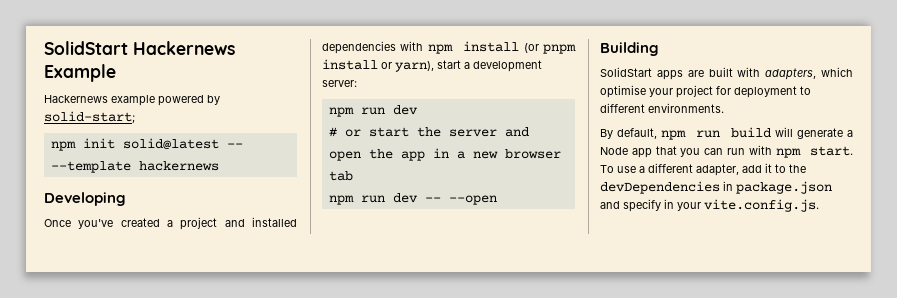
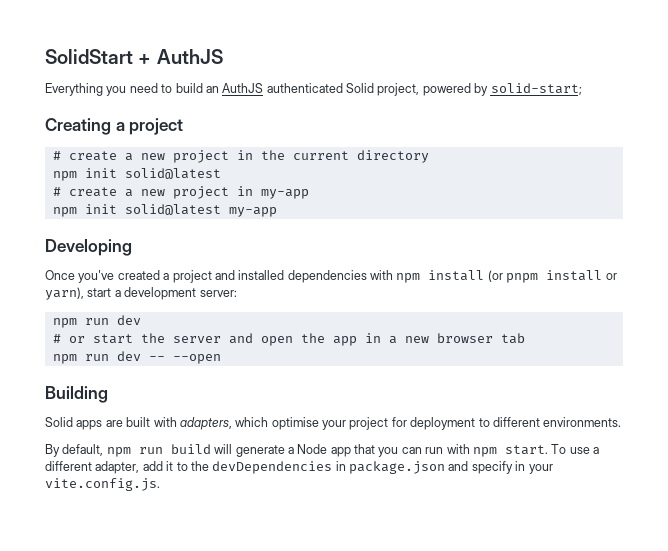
[44,41,235,55] [44,64,116,82] [44,95,220,106] [44,111,135,123] [50,138,243,151] [50,161,219,173] SolidStart Hackernews Example // Hackernews example powered by solid-start; // npm init solid@latest -- --template hackernews -> [45,49,223,64] [45,83,582,96] [45,118,184,135] [52,150,429,163] [52,168,221,181] [52,186,309,199] [52,204,277,217] SolidStart + AuthJS // Everything you need to build an AuthJS authenticated Solid project, powered by solid-start; // Creating a project // # create a new project in the current directory // npm init solid@latest // # create a new project in my-app // npm init solid@latest my-app
[600,67,652,77] SolidStart -> [45,417,73,427] Solid

